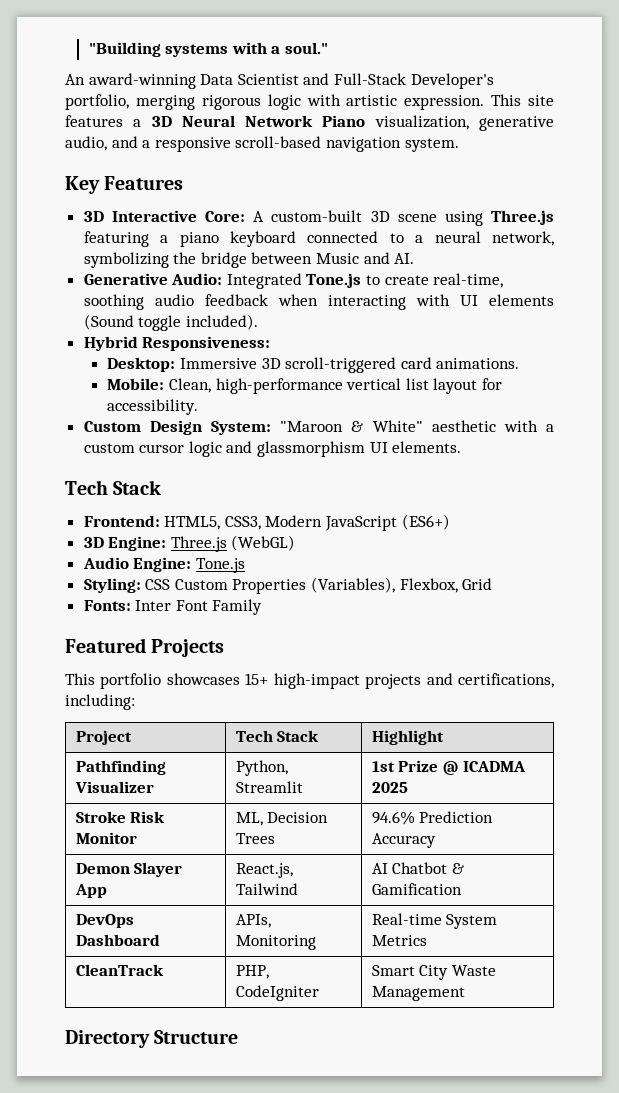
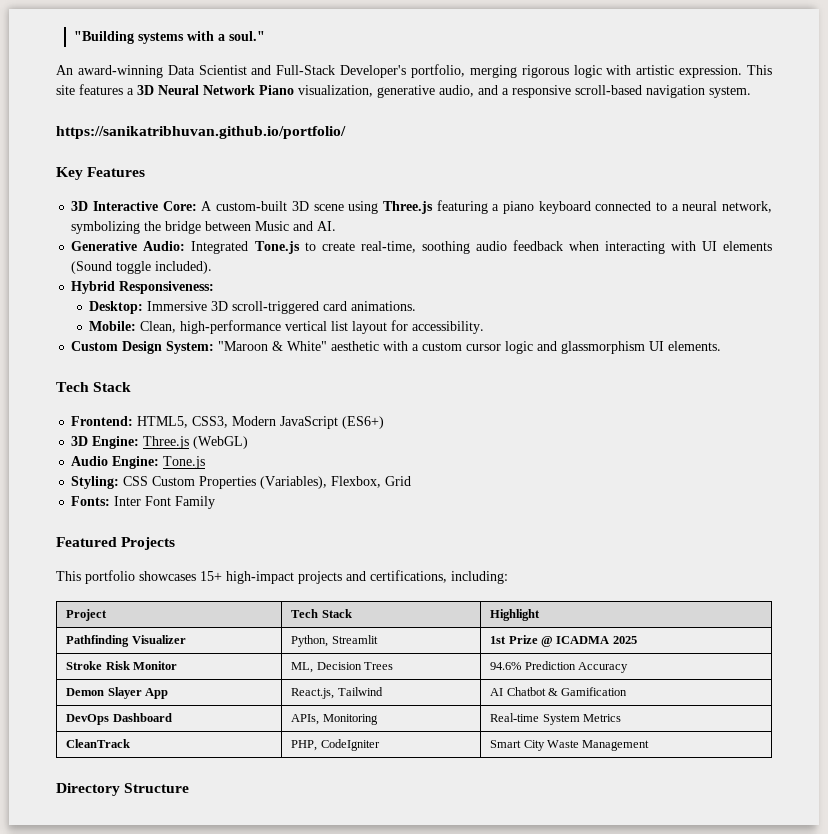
(459, 145) none -> [56,126,346,139] // https://sanikatribhuvan.github.io/portfolio/

